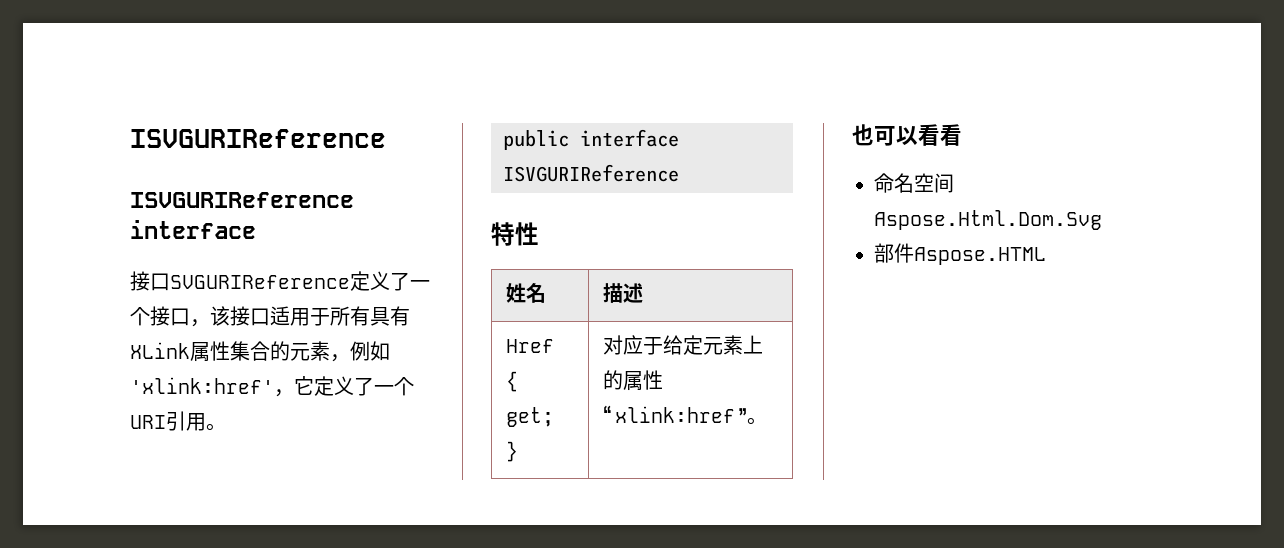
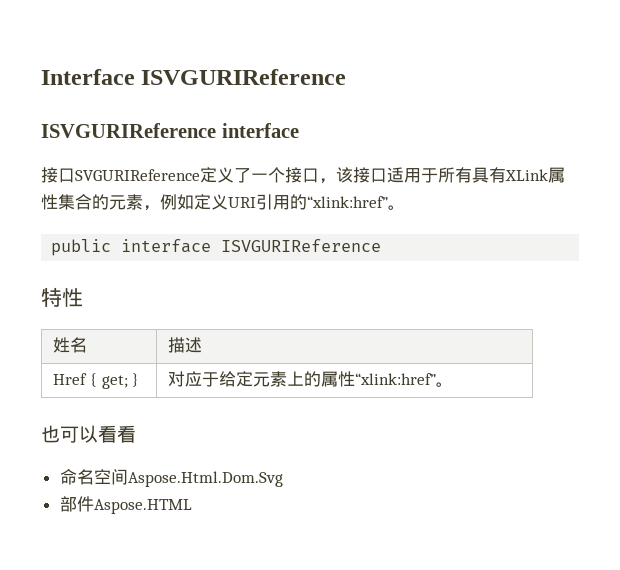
(130, 138) none -> [41,69,135,85] Interface
[130,376,414,397] 'xlink:href'，它定义了一个 -> [194,194,228,210] 定义
(206, 422) none -> [290,194,388,210] 的“xlink:href”

